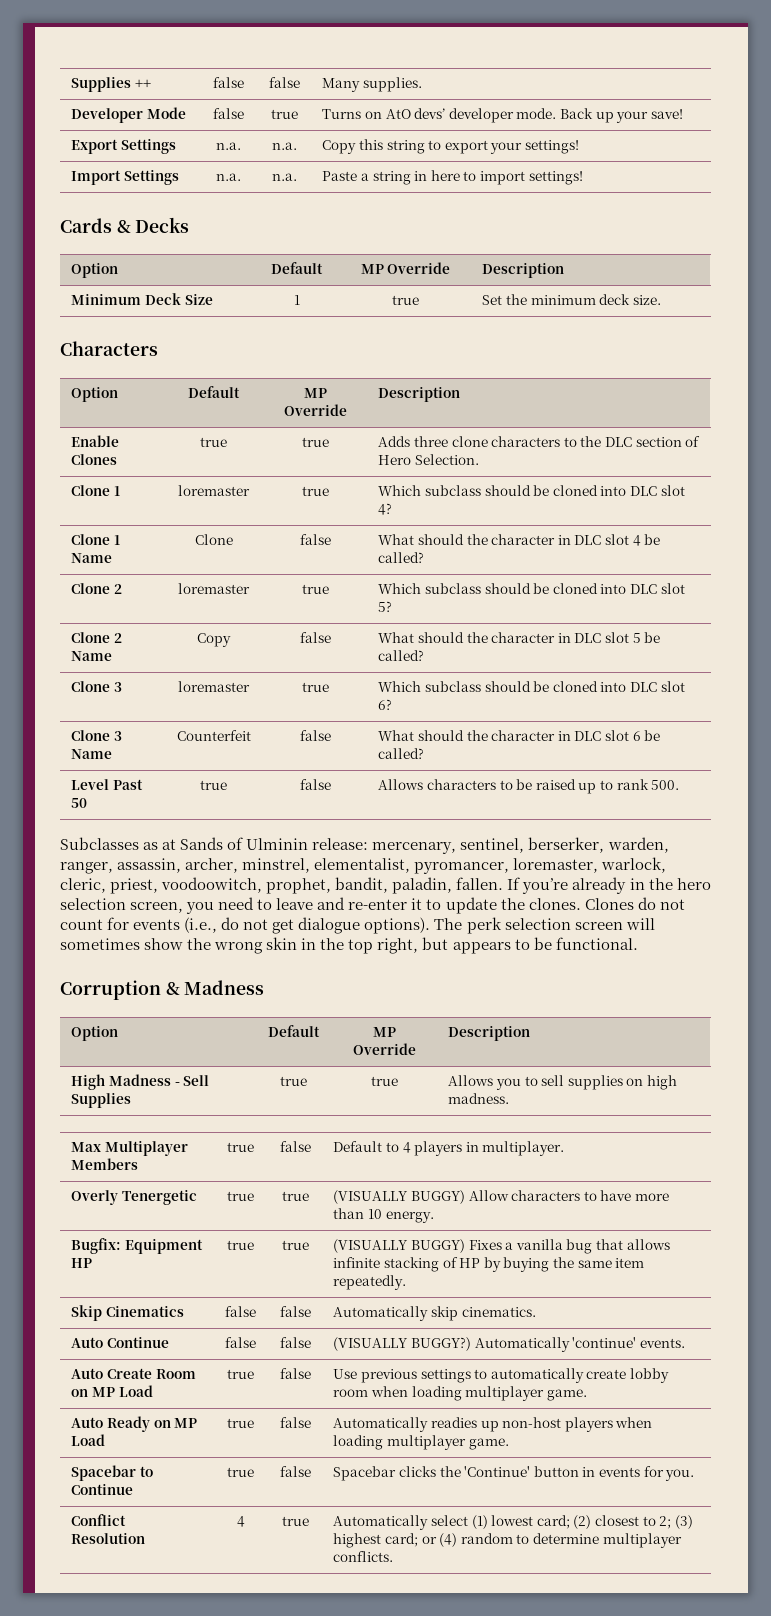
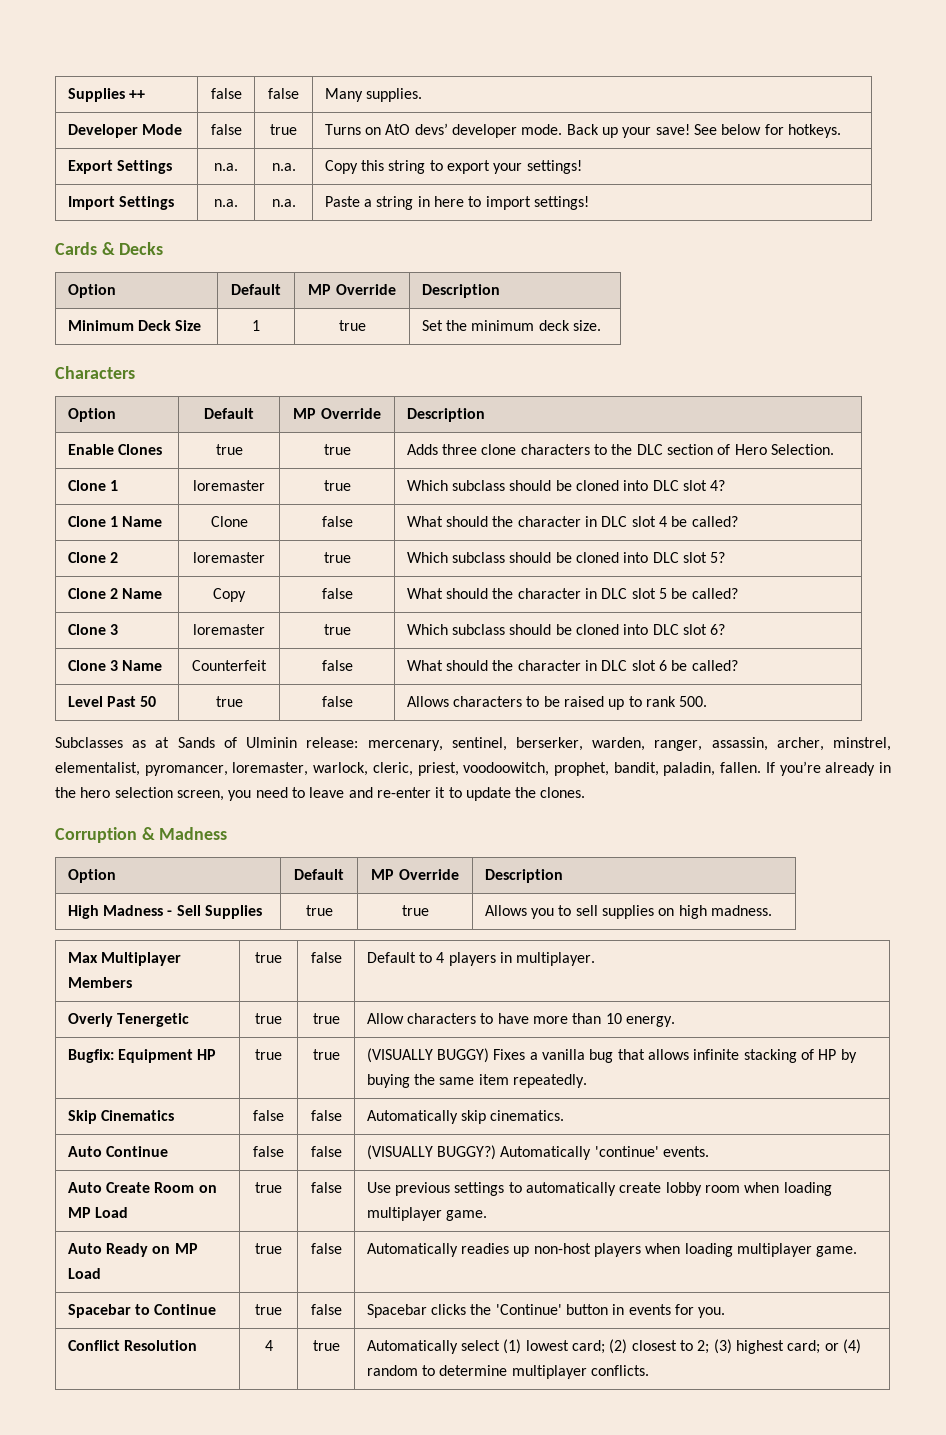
(684, 114) none -> [693,124,841,138] See below for hotkeys.
[584,897,685,910] [60,917,655,934] [60,937,638,954] Clones do not count for events (i.e., do not get dialogue options). The perk selection screen will sometimes show the wrong skin in the top right, but appears to be functional. -> (586, 792) none
[333,1190,465,1204] (VISUALLY BUGGY) -> (340, 1018) none

